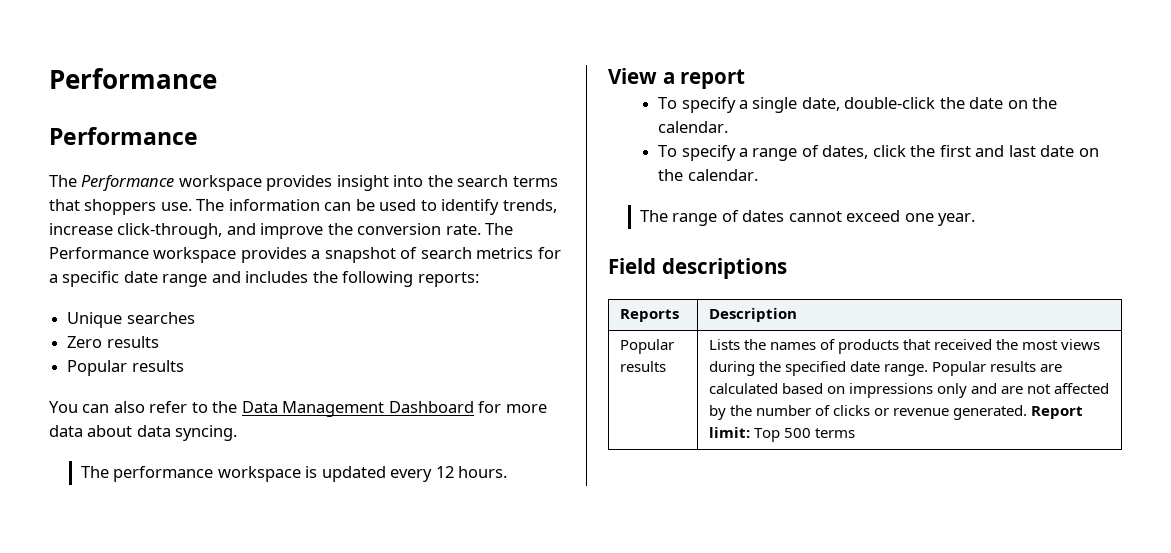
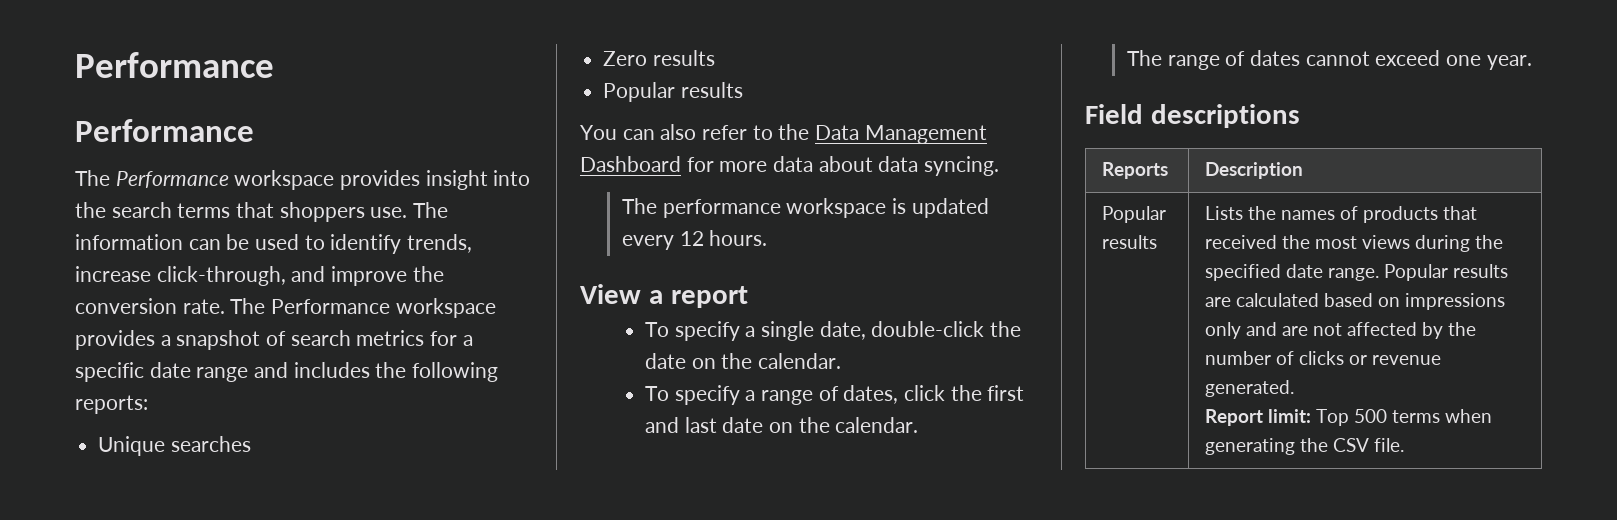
(1028, 412) none -> (1294, 388) //
(855, 433) none -> [1445,409,1493,423] [1204,438,1404,455] when generating the CSV file.

